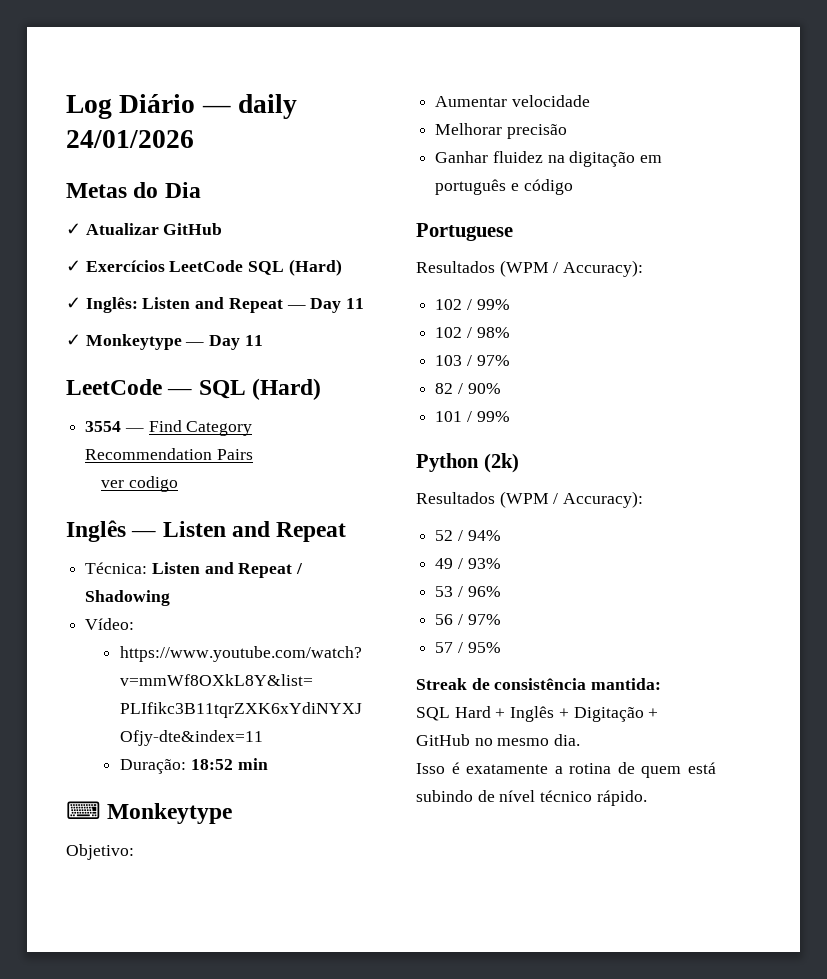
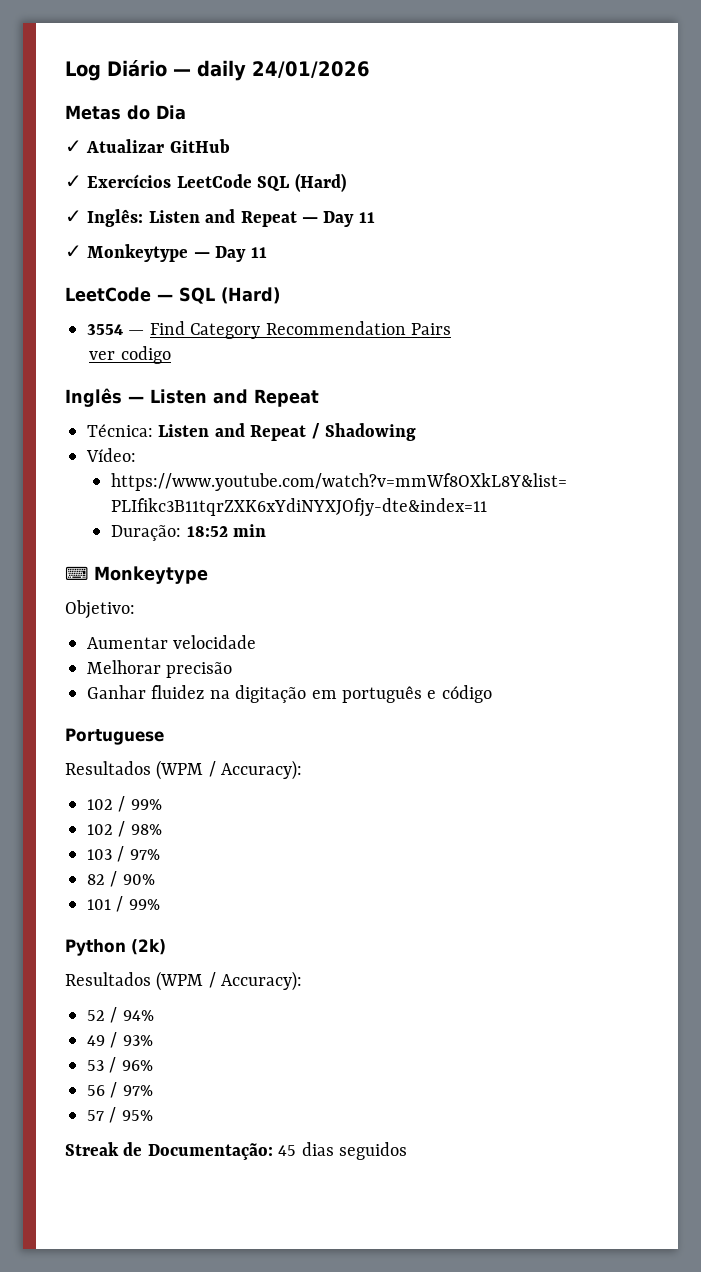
[494,678,662,690] [416,706,659,722] [416,734,581,746] [416,762,716,778] [416,790,647,806] consistência mantida: // SQL Hard + Inglês + Digitação + GitHub no mesmo dia. // Isso é exatamente a rotina de quem está subindo de nível técnico rápido. -> [147,1142,407,1160] Documentação: 45 dias seguidos

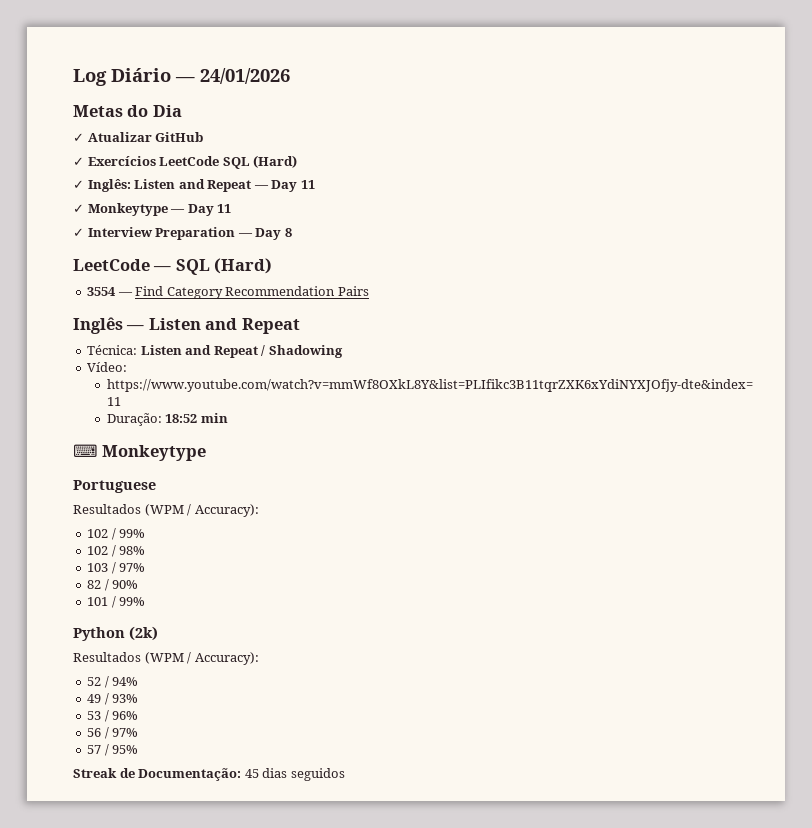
[197,60,246,81] daily -> (195, 79) none
(267, 252) none -> [73,227,292,240] // ✓ Interview Preparation — Day 8
[89,346,171,364] // ver codigo -> (369, 291) none
[65,600,135,619] [87,635,257,649] [87,660,233,678] [87,685,492,703] // Objetivo: // Aumentar velocidade // Melhorar precisão // Ganhar fluidez na digitação em português e código -> (207, 453) none

